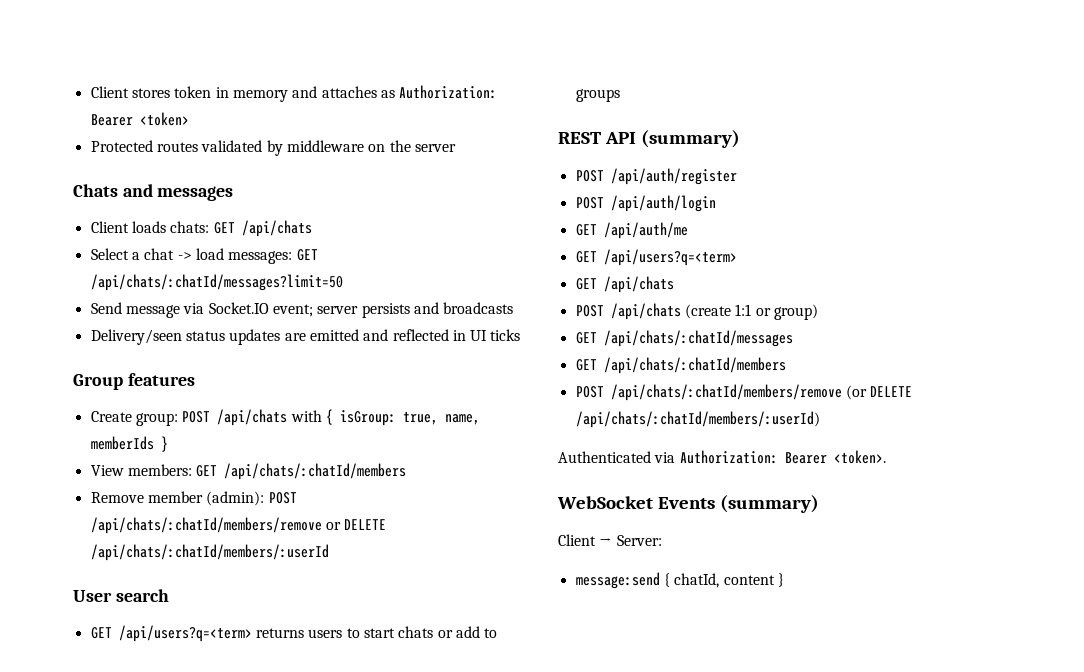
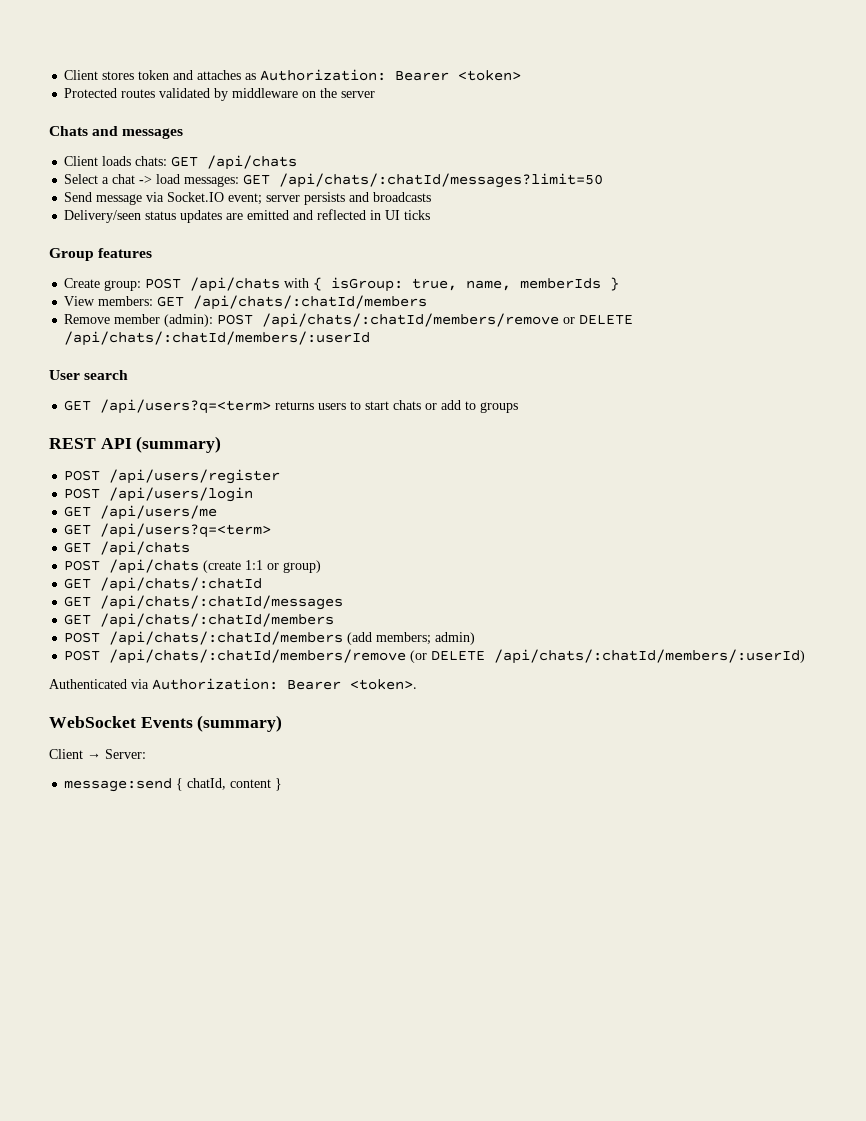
[215,87,288,102] in memory -> (170, 75) none
[610,168,737,185] [575,195,716,212] [575,222,688,239] /api/auth/register // POST /api/auth/login // GET /api/auth/me -> [109,469,281,484] [64,487,254,502] [64,505,218,520] /api/users/register // POST /api/users/login // GET /api/users/me
(818, 312) none -> [64,577,263,592] // GET /api/chats/:chatId
(786, 365) none -> [64,631,476,646] // POST /api/chats/:chatId/members (add members; admin)

